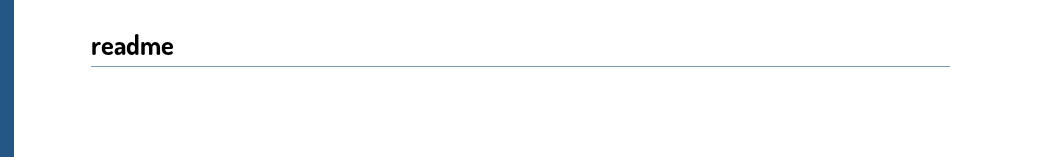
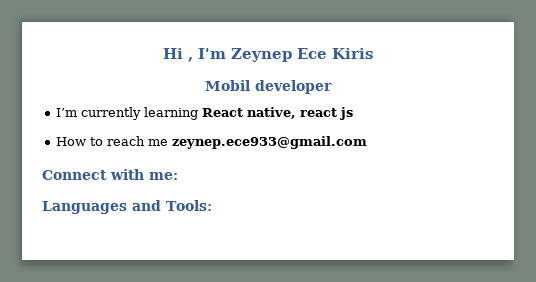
[91,34,174,55] readme -> [163,48,373,62] [205,80,332,94] [56,107,354,120] [56,136,368,149] [42,169,178,180] [42,200,212,214] Hi , I'm Zeynep Ece Kiris // Mobil developer // I’m currently learning React native, react js // How to reach me zeynep.ece933@gmail.com // Connect with me: // Languages and Tools:

